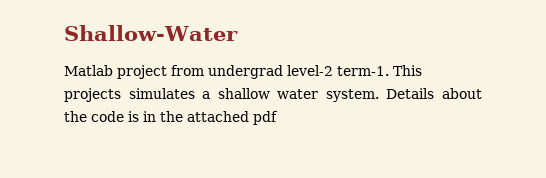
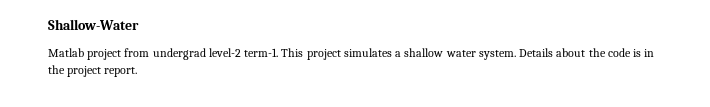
[64,88,121,102] projects -> [306,49,341,60] project
[187,111,278,125] attached pdf -> [67,66,138,77] project report.

